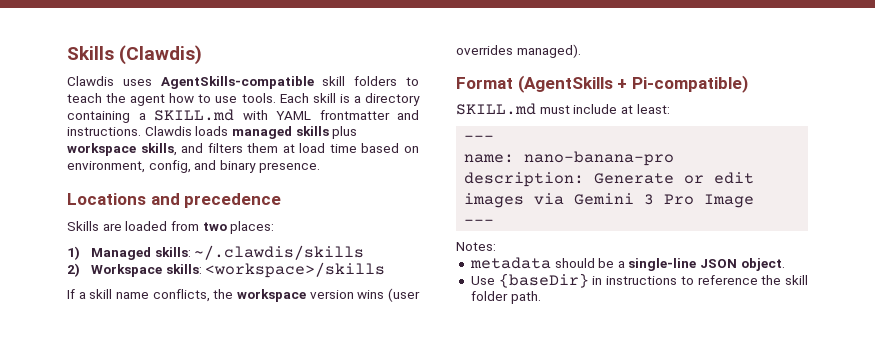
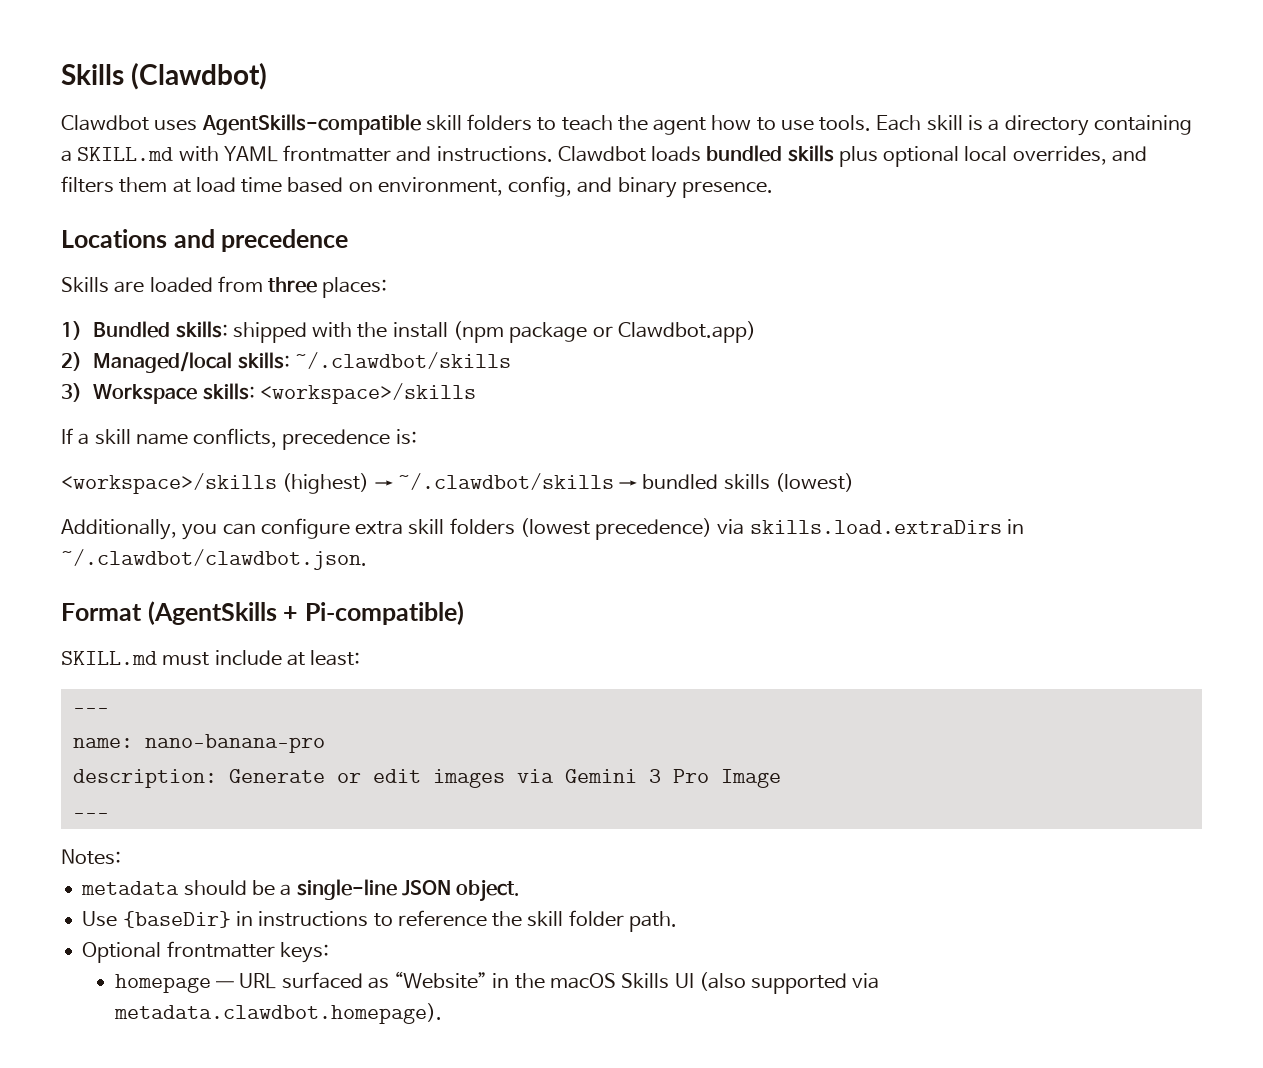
[67,45,203,65] [67,76,114,86] Skills (Clawdis) // Clawdis -> [61,63,268,90] [61,115,149,131] Skills (Clawdbot) // Clawdbot
[144,126,358,139] [67,143,177,156] Clawdis loads managed skills plus workspace skills, -> [557,145,1107,167] Clawdbot loads bundled skills plus optional local overrides,
[202,222,227,231] two -> [268,277,318,293] three
[90,245,365,260] [67,263,80,277] Managed skills: ~/.clawdis/skills // 2) -> [93,321,756,343] [61,352,511,373] [61,383,82,402] Bundled skills: shipped with the install (npm package or Clawdbot.app) // 2) Managed/local skills: ~/.clawdbot/skills // 3)
[213,288,420,302] [456,44,581,58] the workspace version wins (user overrides managed). -> [282,429,417,450] [61,473,854,494] [61,518,1024,540] [61,549,367,570] precedence is: // <workspace>/skills (highest) → ~/.clawdbot/skills → bundled skills (lowest) // Additionally, you can configure extra skill folders (lowest precedence) via skills.load.extraDirs in ~/.clawdbot/clawdbot.json.
(541, 297) none -> [82,941,329,963] [114,971,880,994] [113,1003,442,1024] // Optional frontmatter keys: // homepage — URL surfaced as “Website” in the macOS Skills UI (also supported via metadata.clawdbot.homepage).

